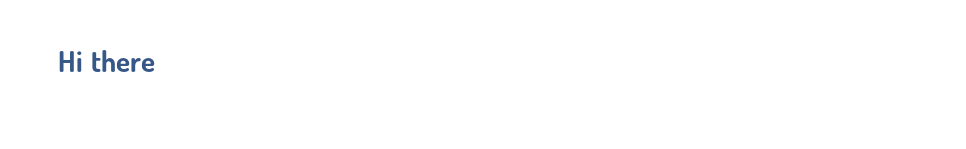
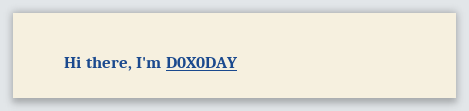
[90,50,155,72] there -> [85,56,238,71] there, I'm D0X0DAY

